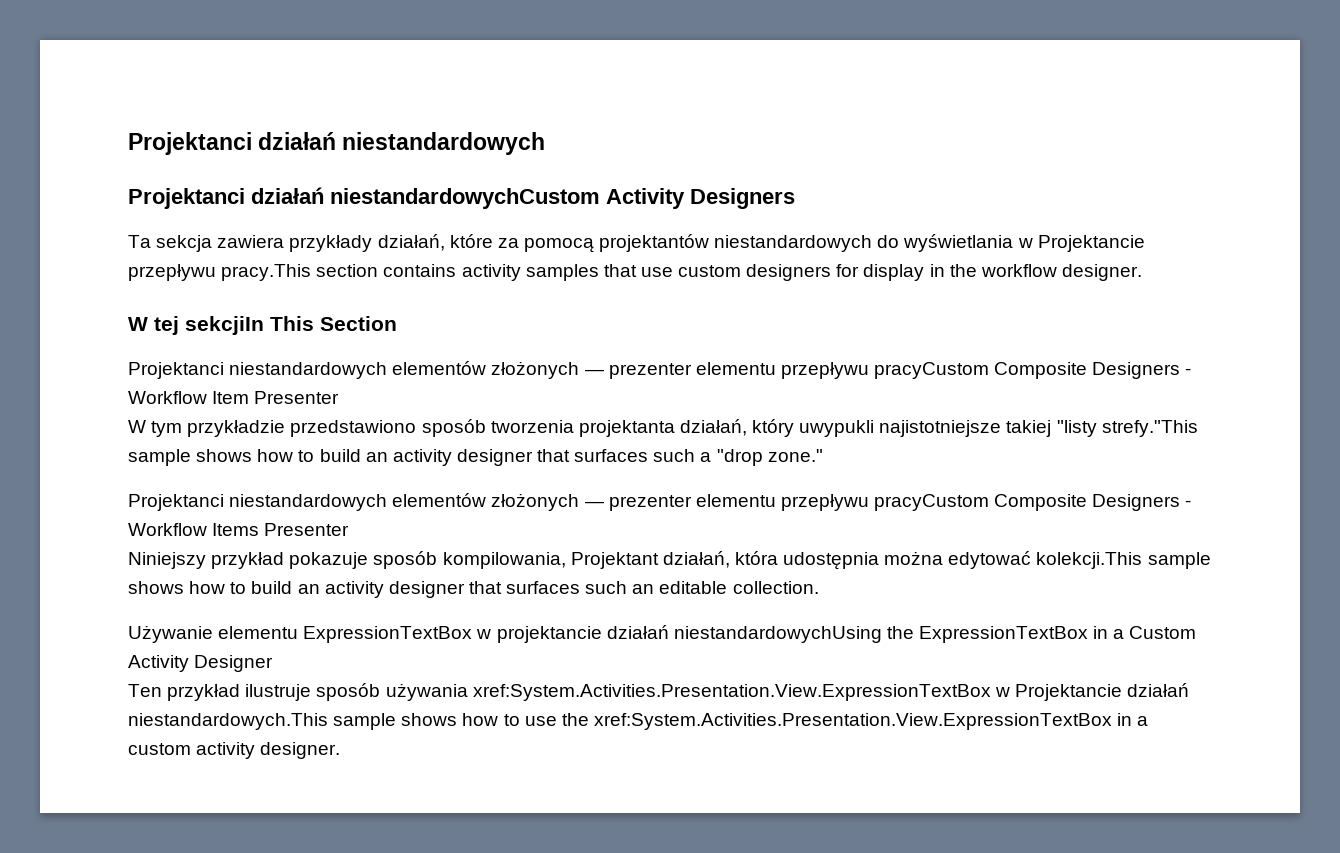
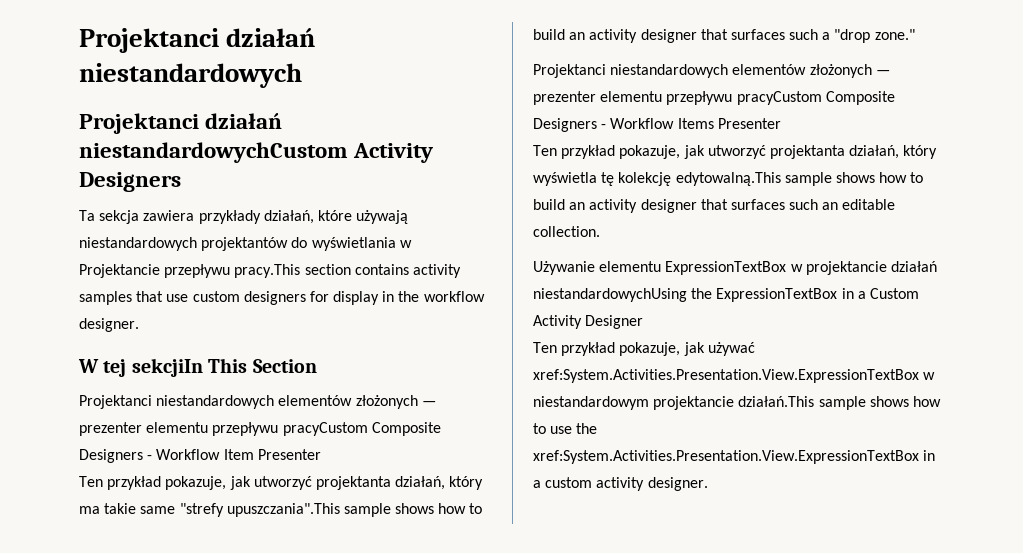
[497,234,873,253] za pomocą projektantów niestandardowych -> [356,210,409,224] [79,237,289,251] używają niestandardowych projektantów
[128,419,1198,437] W tym przykładzie przedstawiono sposób tworzenia projektanta działań, który uwypukli najistotniejsze takiej "listy strefy."This -> [79,476,484,490] [79,503,340,517] Ten przykład pokazuje, jak utworzyć projektanta działań, który ma takie same "strefy upuszczania".This
[128,551,1143,570] Niniejszy przykład pokazuje sposób kompilowania, Projektant działań, która udostępnia można edytować kolekcji.This -> [533,145,938,159] [533,172,781,186] Ten przykład pokazuje, jak utworzyć projektanta działań, który wyświetla tę kolekcję edytowalną.This
[245,683,1190,701] [128,713,328,730] ilustruje sposób używania xref:System.Activities.Presentation.View.ExpressionTextBox w Projektancie działań niestandardowych.This -> [619,342,755,356] [533,369,936,383] [533,396,815,410] pokazuje, jak używać xref:System.Activities.Presentation.View.ExpressionTextBox w niestandardowym projektancie działań.This

